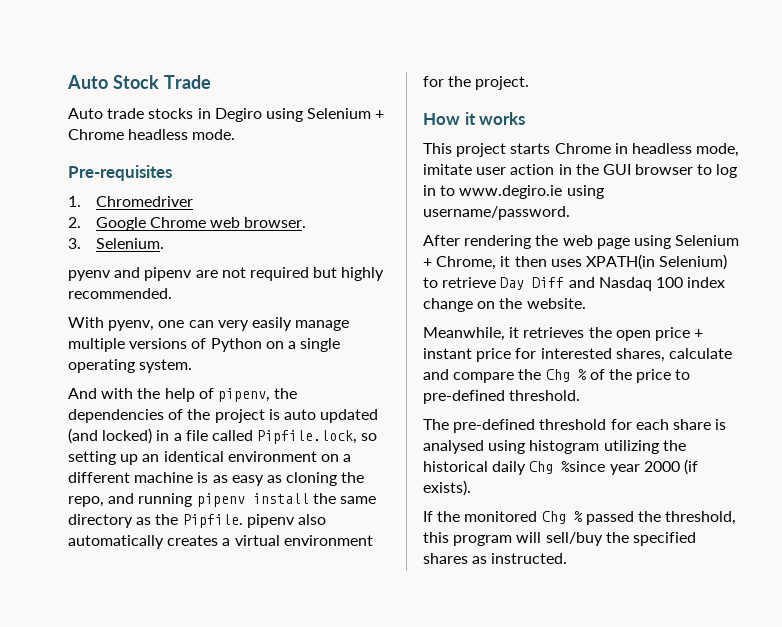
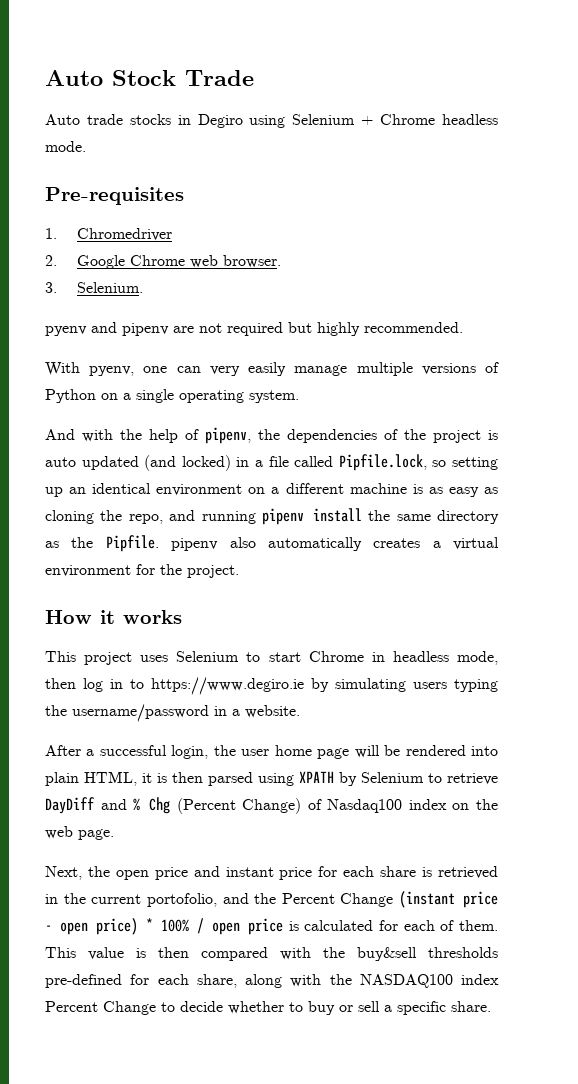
[510,143,740,157] [423,164,738,178] [423,185,604,199] [423,206,570,220] [423,235,740,249] [423,254,728,270] [423,277,726,291] [423,298,586,312] [423,327,585,341] starts Chrome in headless mode, imitate user action in the GUI browser to log in to www.degiro.ie using username/password. // After rendering the web page using Selenium + Chrome, it then uses XPATH(in Selenium) to retrieve Day Diff and Nasdaq 100 index change on the website. // Meanwhile, it retrieves -> [140,651,498,665] [45,677,498,695] [45,704,300,722] [45,745,498,759] [45,771,498,786] [45,797,499,814] [45,826,114,840] [45,866,82,880] uses Selenium to start Chrome in headless mode, then log in to https://www.degiro.ie by simulating users typing the username/password in a website. // After a successful login, the user home page will be rendered into plain HTML, it is then parsed using XPATH by Selenium to retrieve DayDiff and % Chg (Percent Change) of Nasdaq100 index on the web page. // Next,
[694,329,704,338] + -> [193,866,220,877] and
[540,348,732,362] [423,369,691,383] [423,390,581,404] [423,419,727,433] [423,440,686,454] [423,459,698,475] [423,480,471,496] [423,511,737,525] [423,532,696,546] [423,553,568,564] interested shares, calculate and compare the Chg % of the price to pre-defined threshold. // The pre-defined threshold for each share is analysed using histogram utilizing the historical daily Chg %since year 2000 (if exists). // If the monitored Chg % passed the threshold, this program will sell/buy the specified shares as instructed. -> [343,866,499,879] [45,891,499,908] [45,918,498,935] [45,947,498,961] [45,974,499,988] [45,1001,491,1015] each share is retrieved in the current portofolio, and the Percent Change (instant price - open price) * 100% / open price is calculated for each of them. This value is then compared with the buy&sell thresholds pre-defined for each share, along with the NASDAQ100 index Percent Change to decide whether to buy or sell a specific share.

